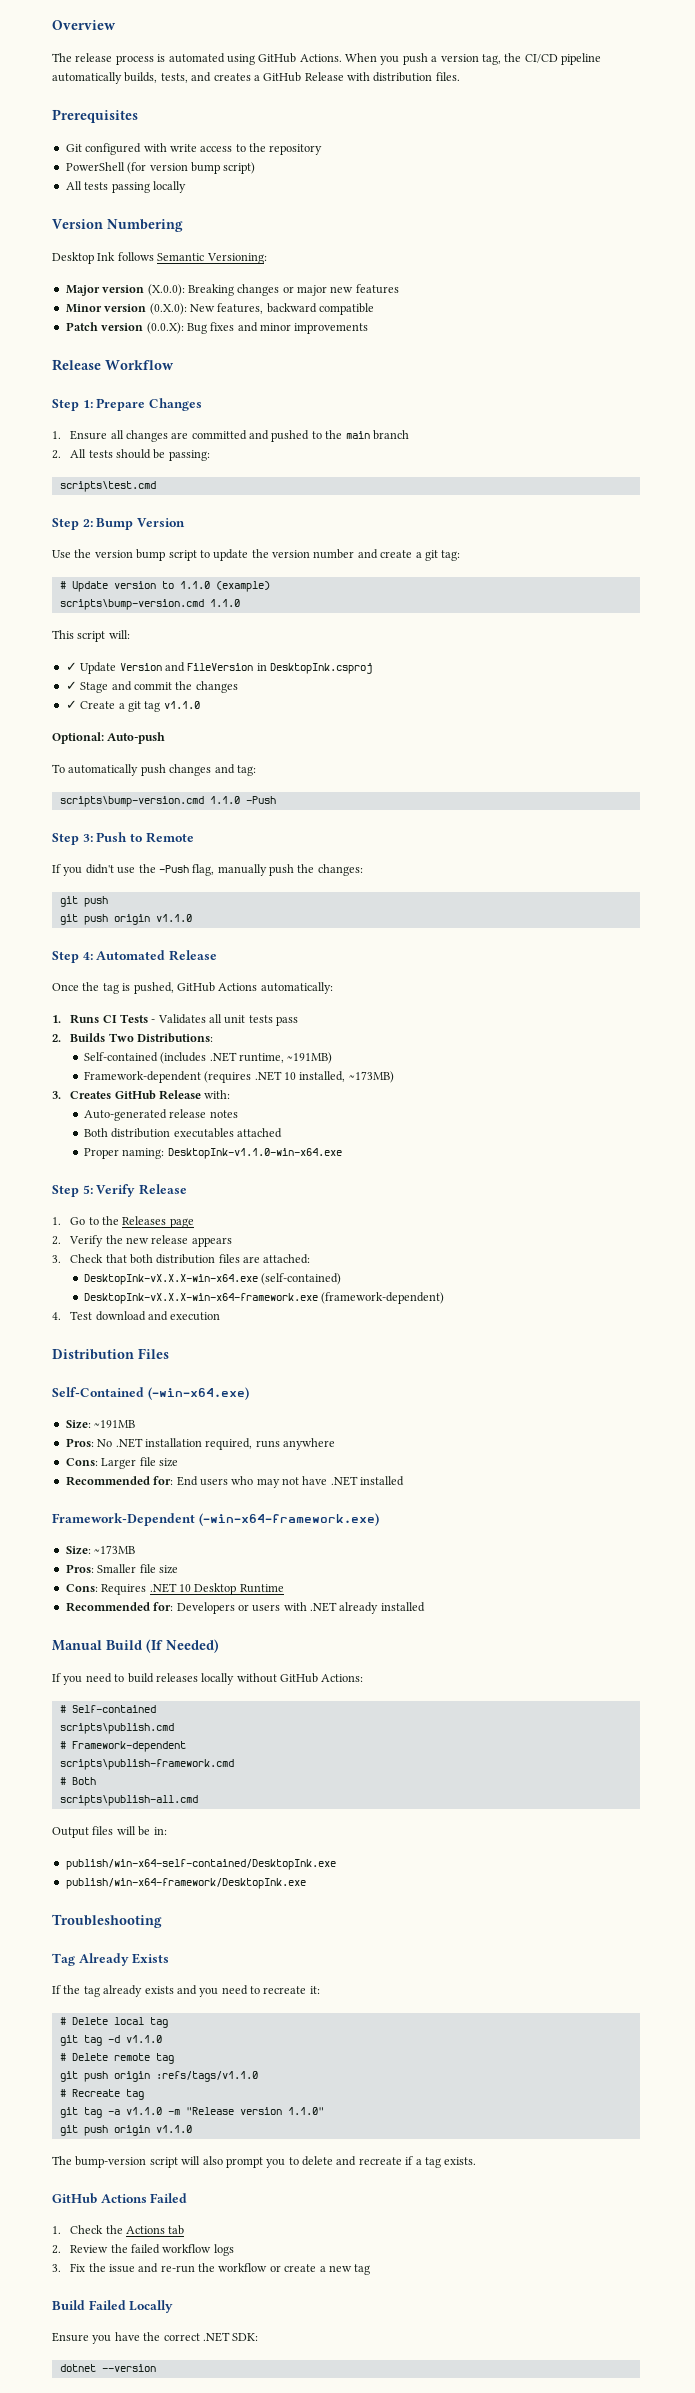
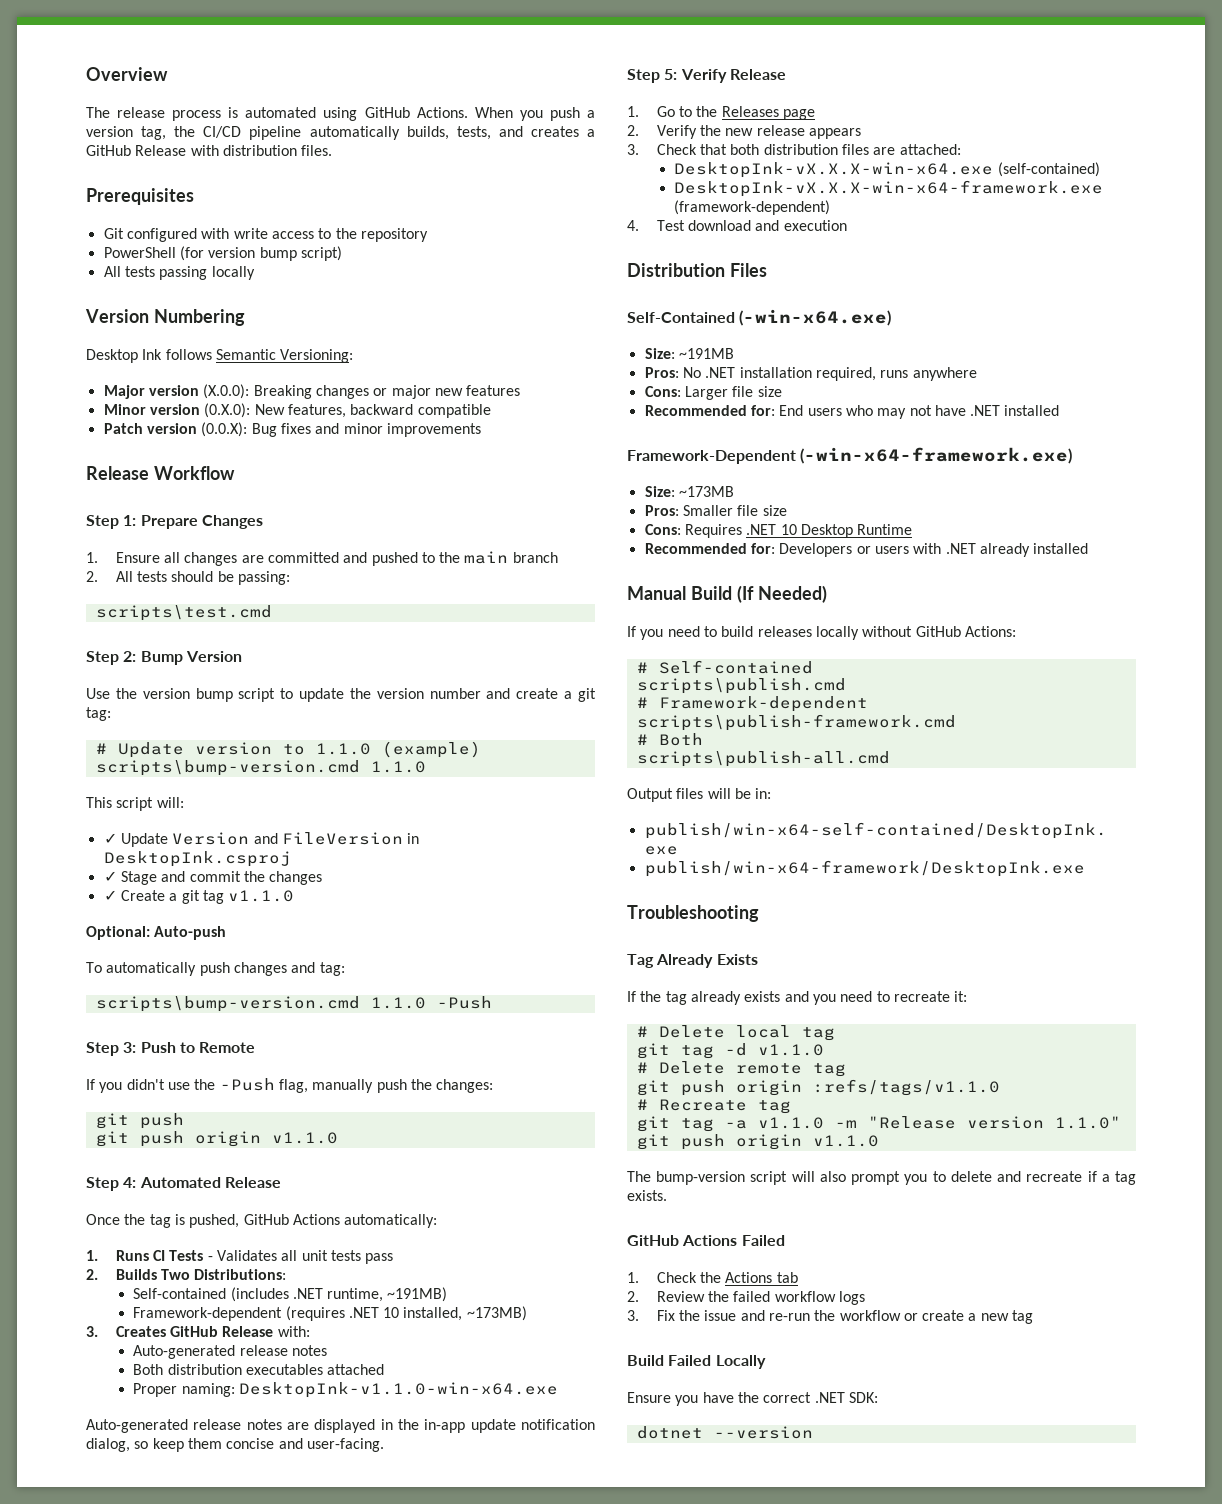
(342, 1153) none -> [86,1419,595,1433] [86,1438,384,1452] // Auto-generated release notes are displayed in the in-app update notification dialog, so keep them concise and user-facing.

